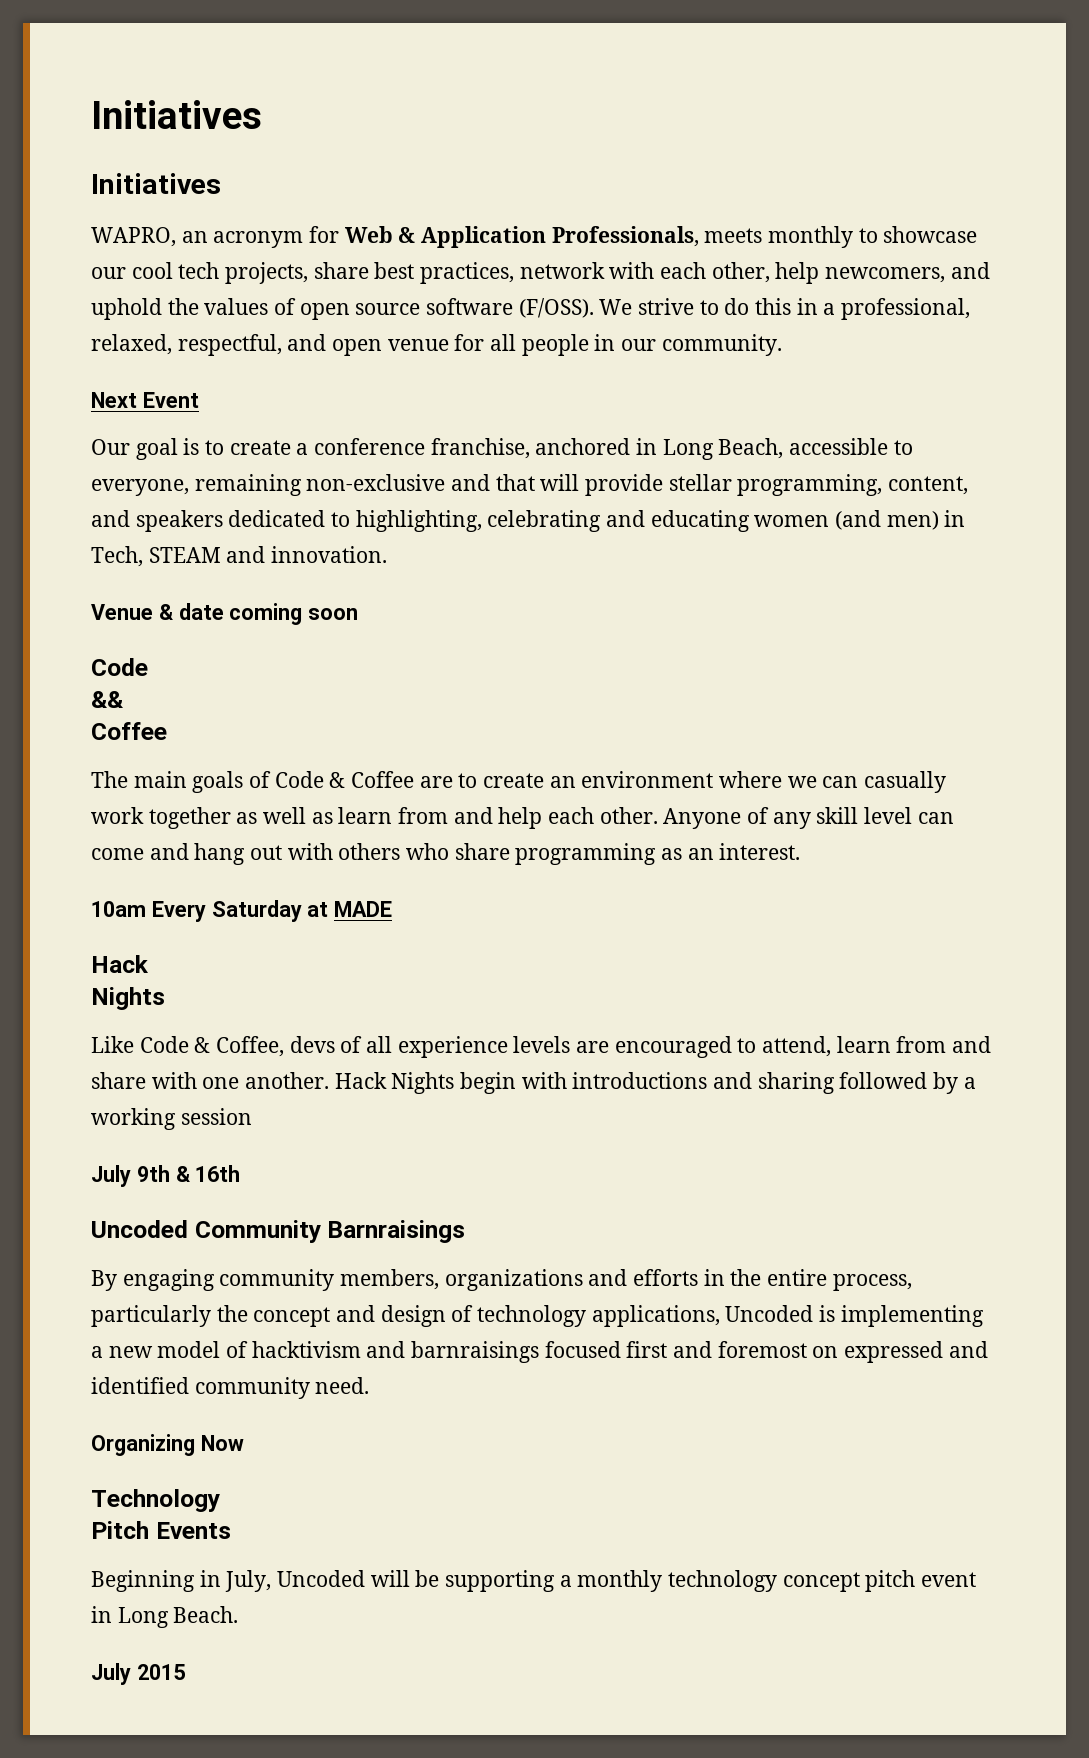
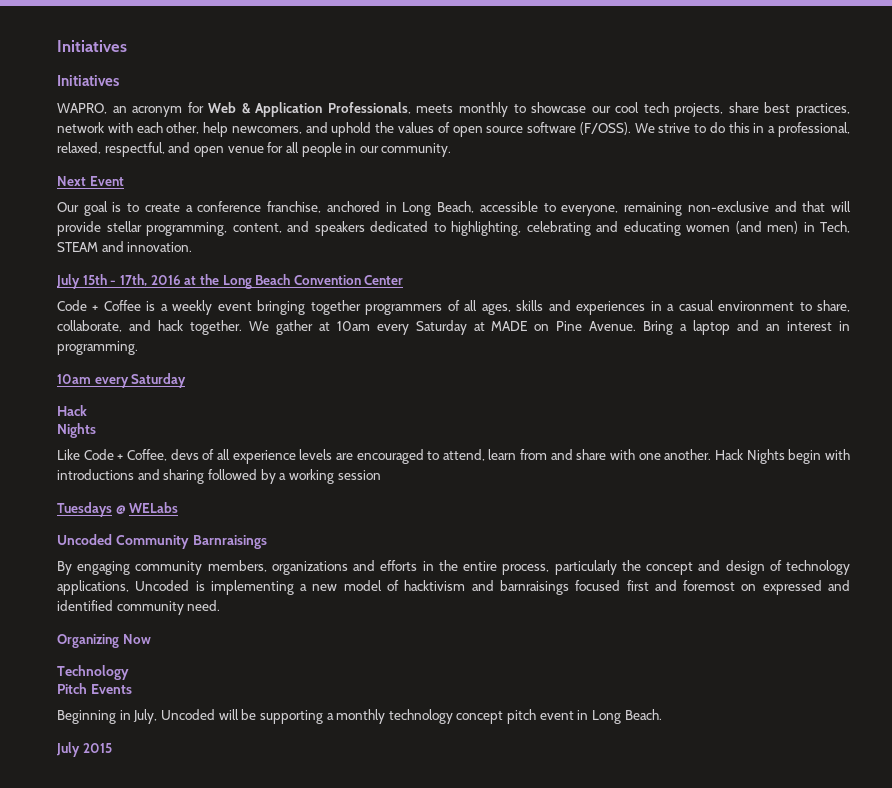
[91,603,359,625] [91,658,148,676] [91,691,124,708] [91,722,167,740] [91,771,947,793] [91,807,954,829] [91,843,801,865] [91,900,393,922] Venue & date coming soon // Code // && // Coffee // The main goals of Code & Coffee are to create an environment where we can casually work together as well as learn from and help each other. Anyone of any skill level can come and hang out with others who share programming as an interest. // 10am Every Saturday at MADE -> [56,274,404,289] [57,300,851,315] [57,320,851,335] [57,341,138,355] [57,373,187,388] July 15th - 17th, 2016 at the Long Beach Convention Center // Code + Coffee is a weekly event bringing together programmers of all ages, skills and experiences in a casual environment to share, collaborate, and hack together. We gather at 10am every Saturday at MADE on Pine Avenue. Bring a laptop and an interest in programming. // 10am every Saturday
[194,1037,211,1053] & -> [117,454,124,460] +
[91,1165,241,1187] July 9th & 16th -> [57,502,179,517] Tuesdays @ WELabs

